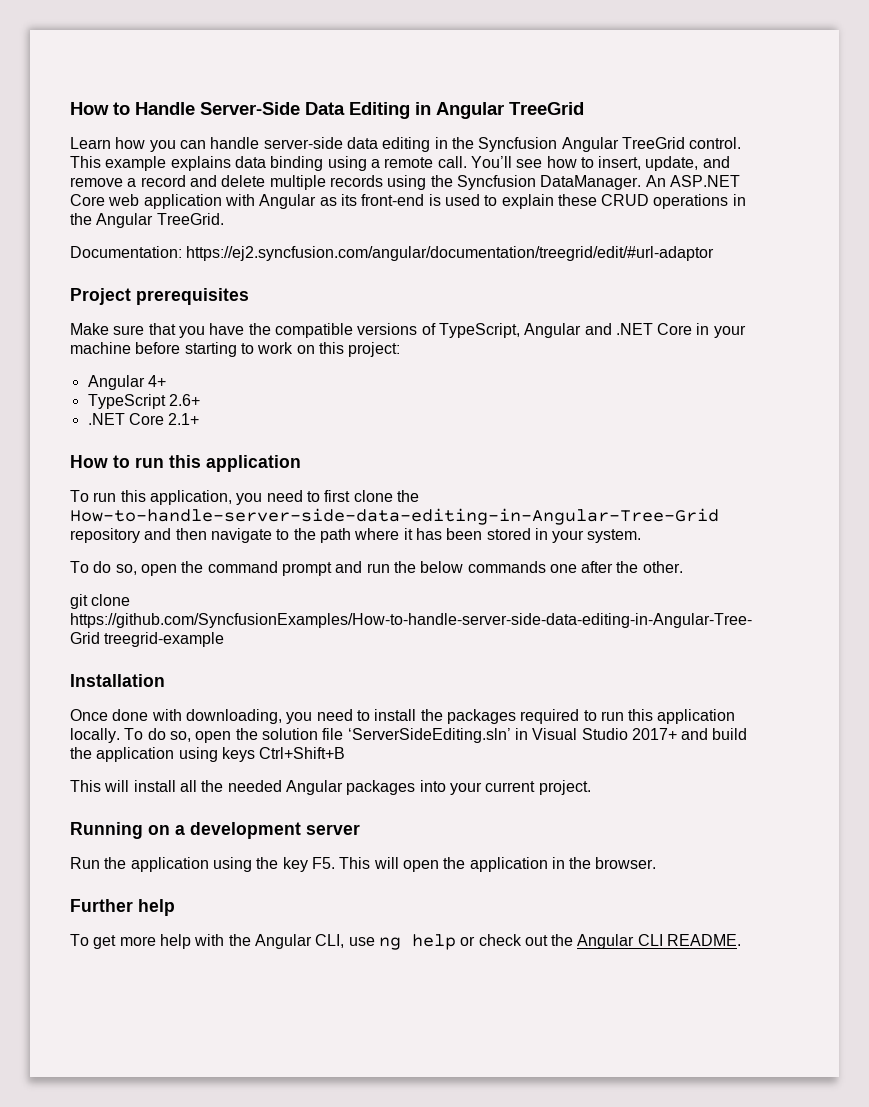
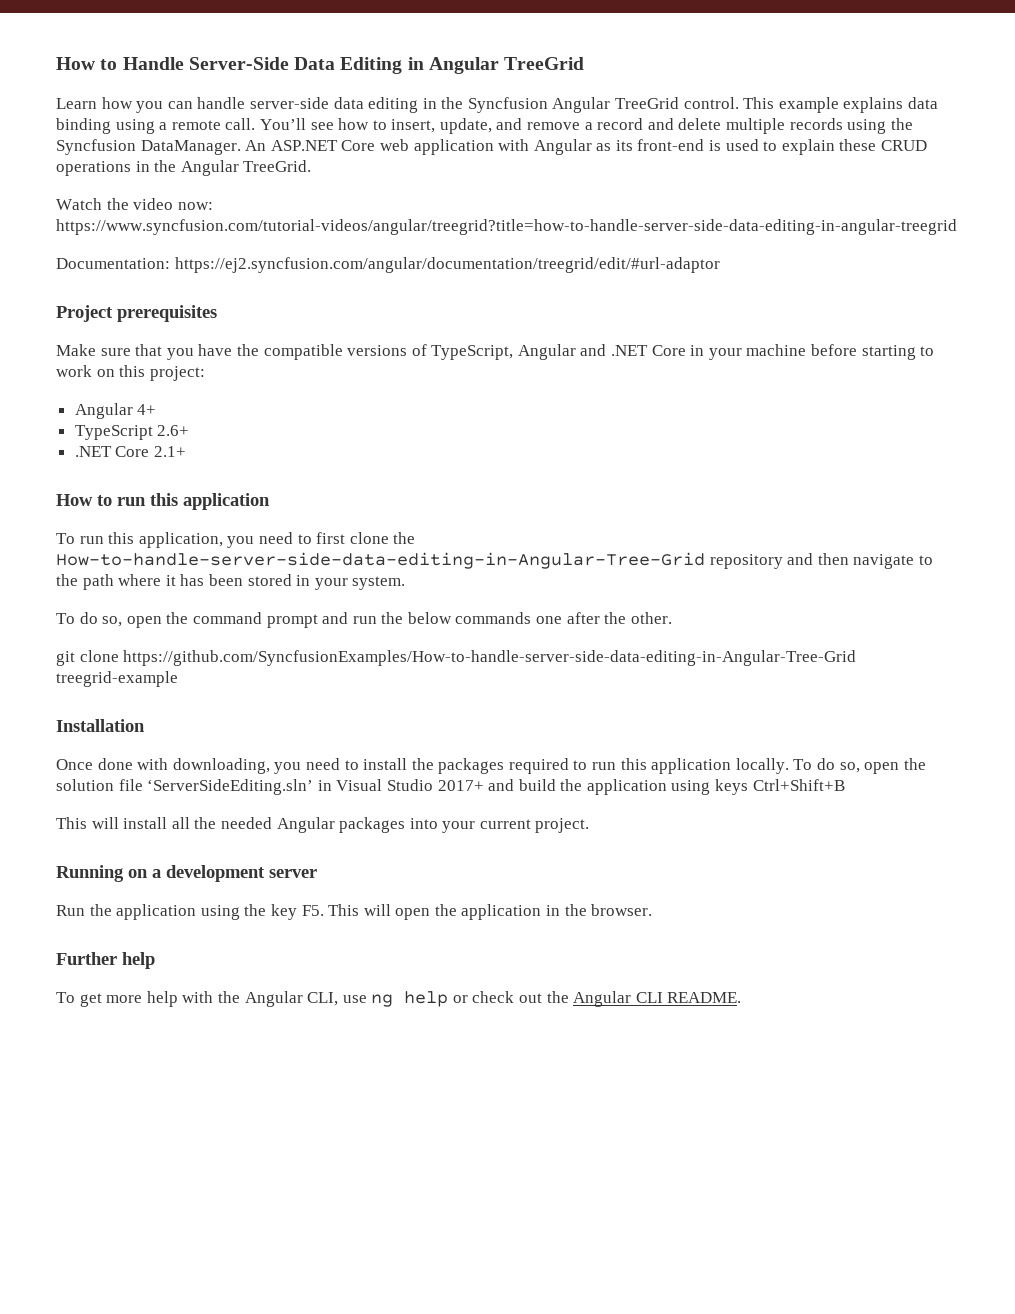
(224, 219) none -> [56,198,213,210] [56,219,957,235] // Watch the video now: https://www.syncfusion.com/tutorial-videos/angular/treegrid?title=how-to-handle-server-side-data-editing-in-angular-treegrid

